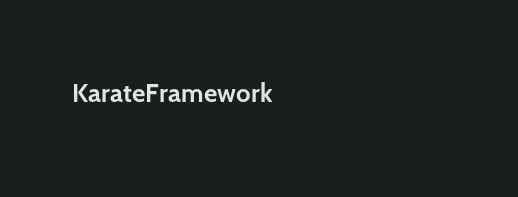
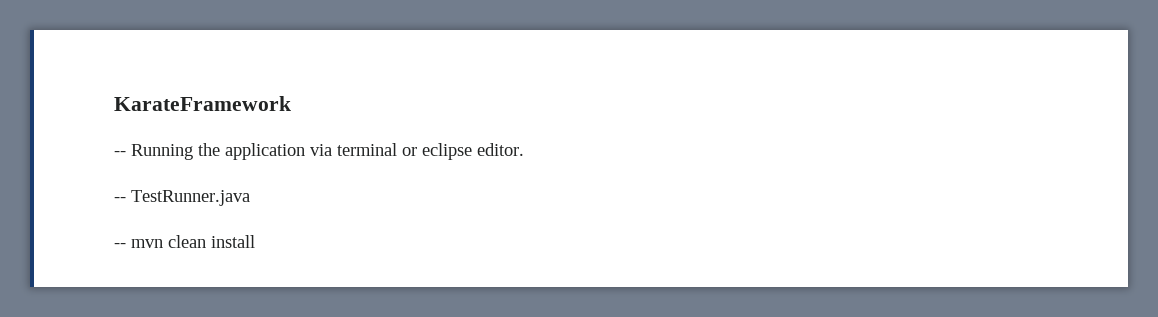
(273, 92) none -> [114,143,524,160] [114,190,250,206] [114,235,255,248] // -- Running the application via terminal or eclipse editor. // -- TestRunner.java // -- mvn clean install

